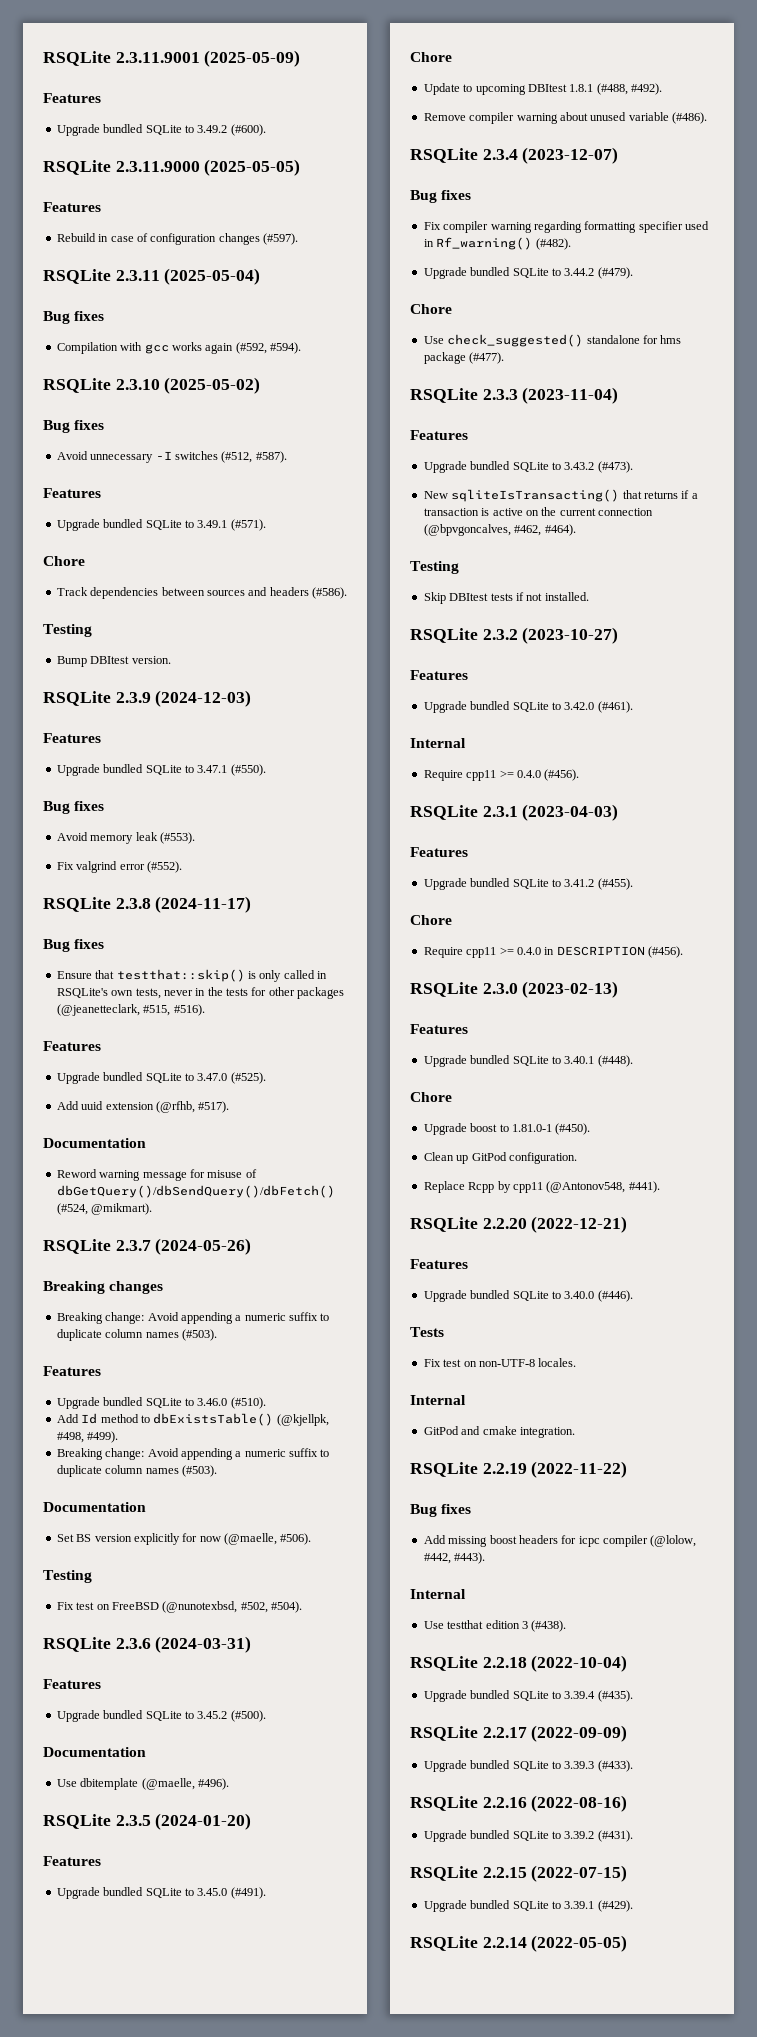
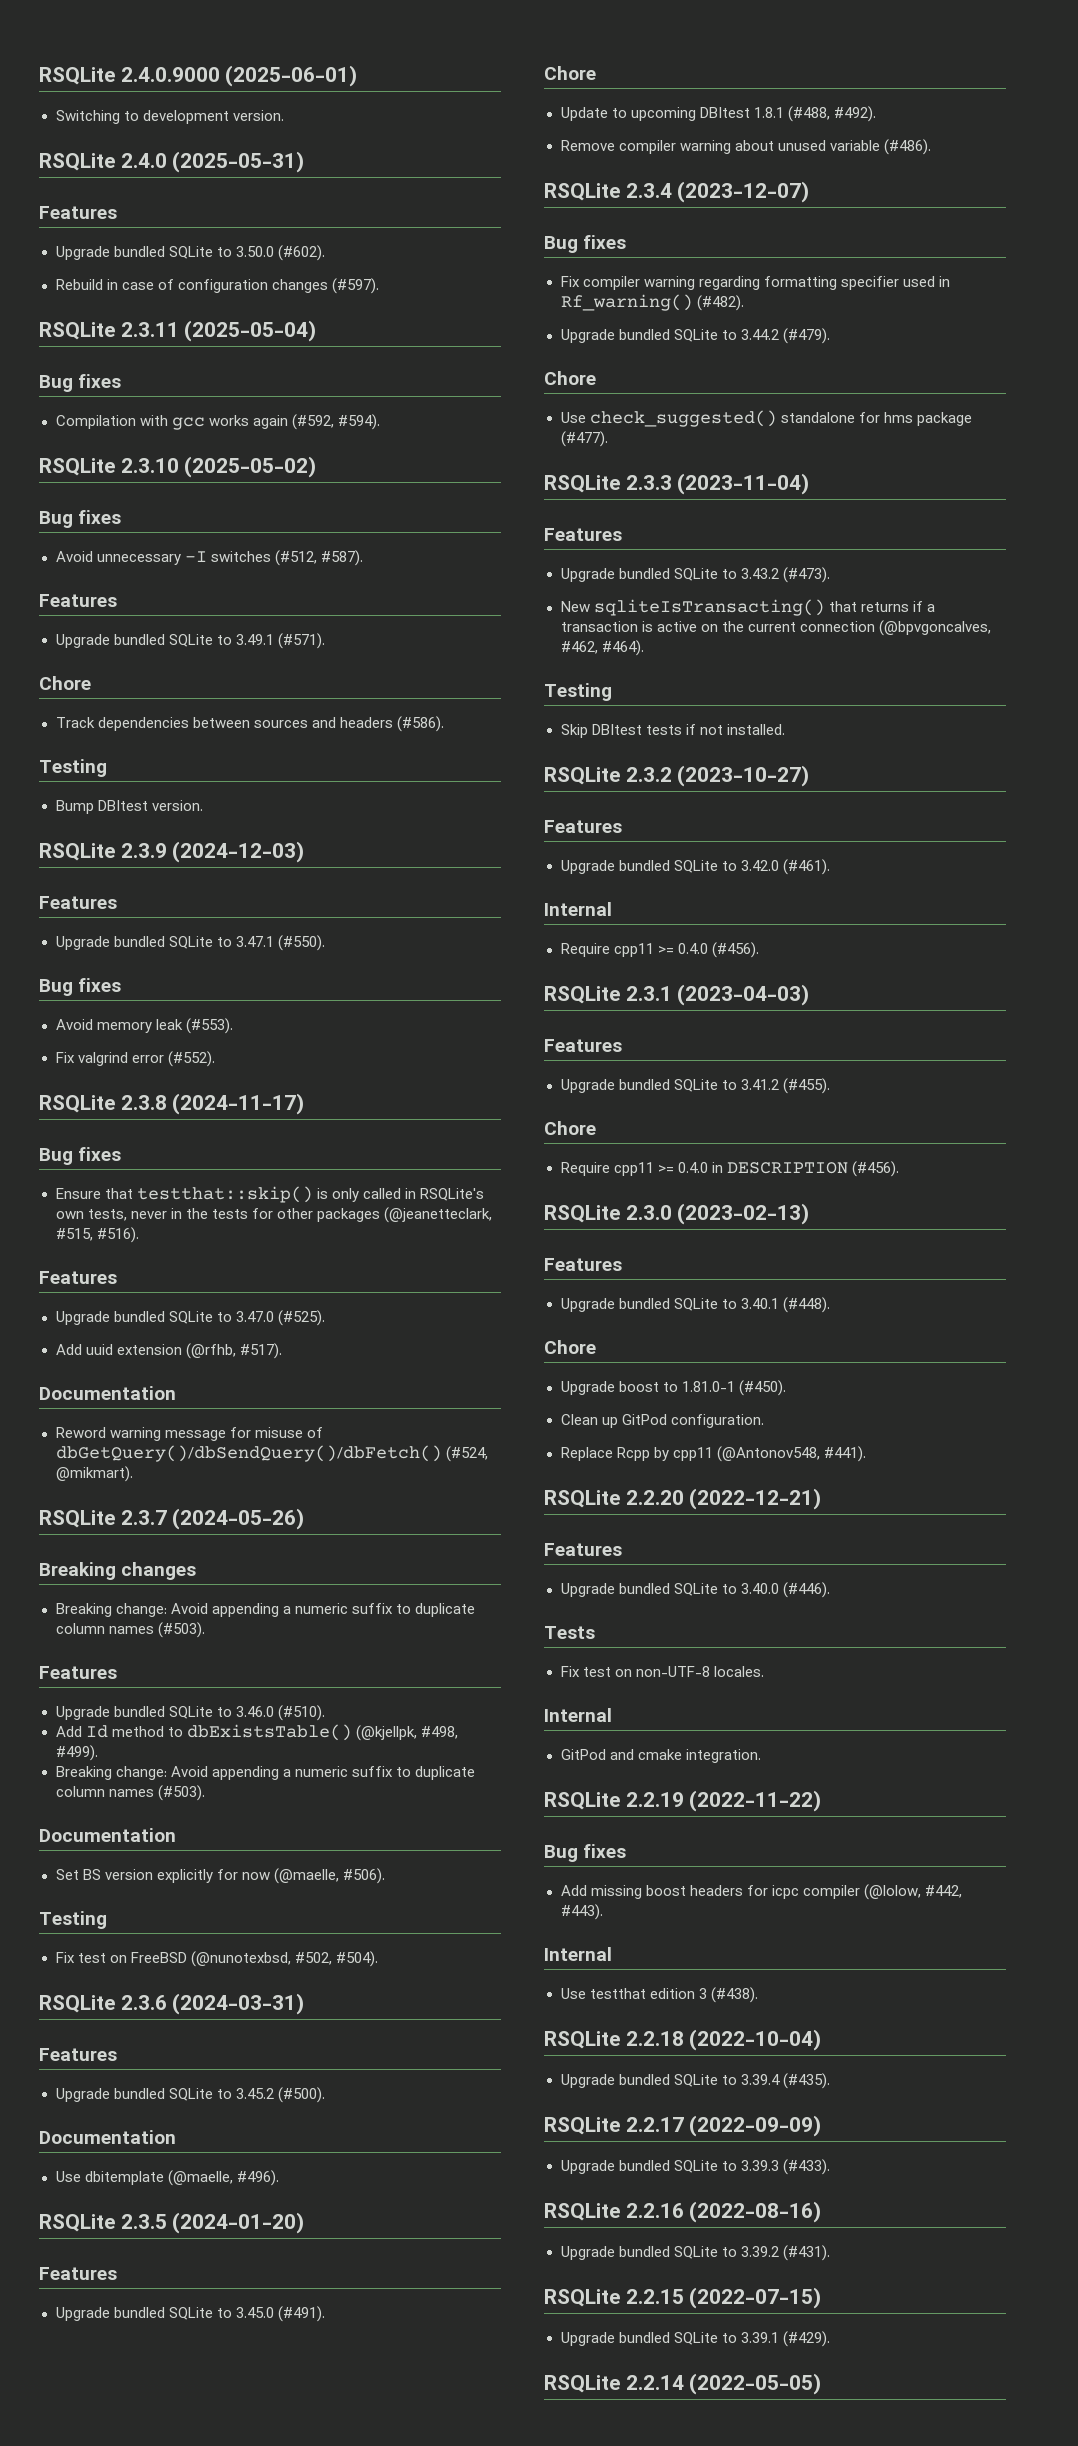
[43,50,301,67] [43,93,101,103] [56,124,266,136] [43,159,301,176] [43,202,101,212] RSQLite 2.3.11.9001 (2025-05-09) // Features // Upgrade bundled SQLite to 3.49.2 (#600). // RSQLite 2.3.11.9000 (2025-05-05) // Features -> [39,65,358,87] [55,110,284,124] [39,151,305,173] [39,206,117,219] [55,245,325,261] RSQLite 2.4.0.9000 (2025-06-01) // Switching to development version. // RSQLite 2.4.0 (2025-05-31) // Features // Upgrade bundled SQLite to 3.50.0 (#602).

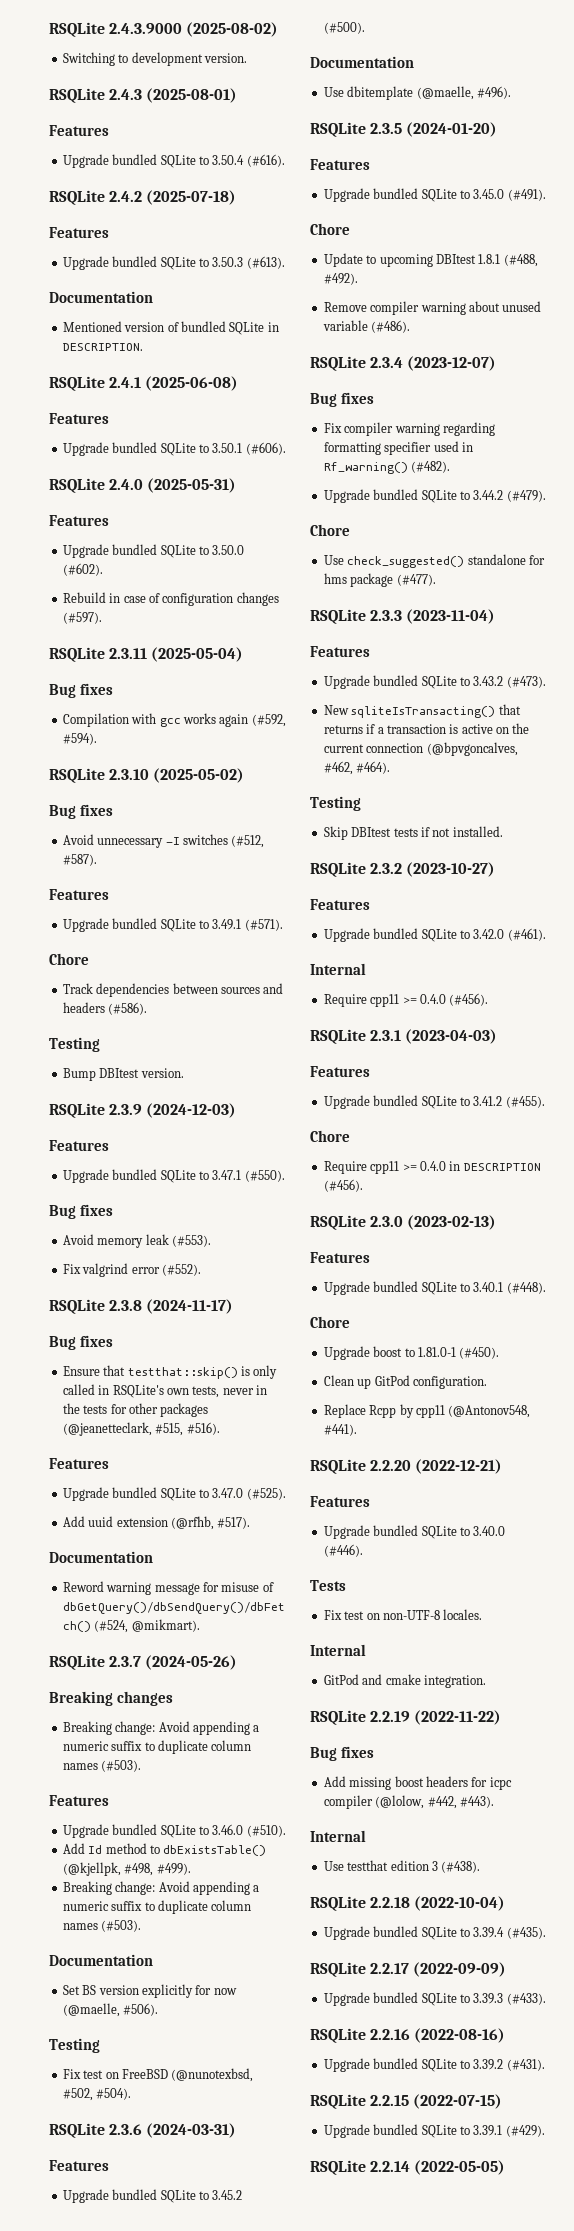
[39,65,358,87] RSQLite 2.4.0.9000 (2025-06-01) -> [49,22,279,37] RSQLite 2.4.3.9000 (2025-08-02)
(284, 115) none -> [49,88,238,103] [49,125,109,136] [62,154,285,168] [49,190,237,205] [49,227,109,238] [62,256,285,270] [49,291,153,303] [62,321,279,335] [62,343,143,351] [49,376,239,391] [49,413,109,424] [62,442,286,456] // RSQLite 2.4.3 (2025-08-01) // Features // Upgrade bundled SQLite to 3.50.4 (#616). // RSQLite 2.4.2 (2025-07-18) // Features // Upgrade bundled SQLite to 3.50.3 (#613). // Documentation // Mentioned version of bundled SQLite in DESCRIPTION. // RSQLite 2.4.1 (2025-06-08) // Features // Upgrade bundled SQLite to 3.50.1 (#606).

